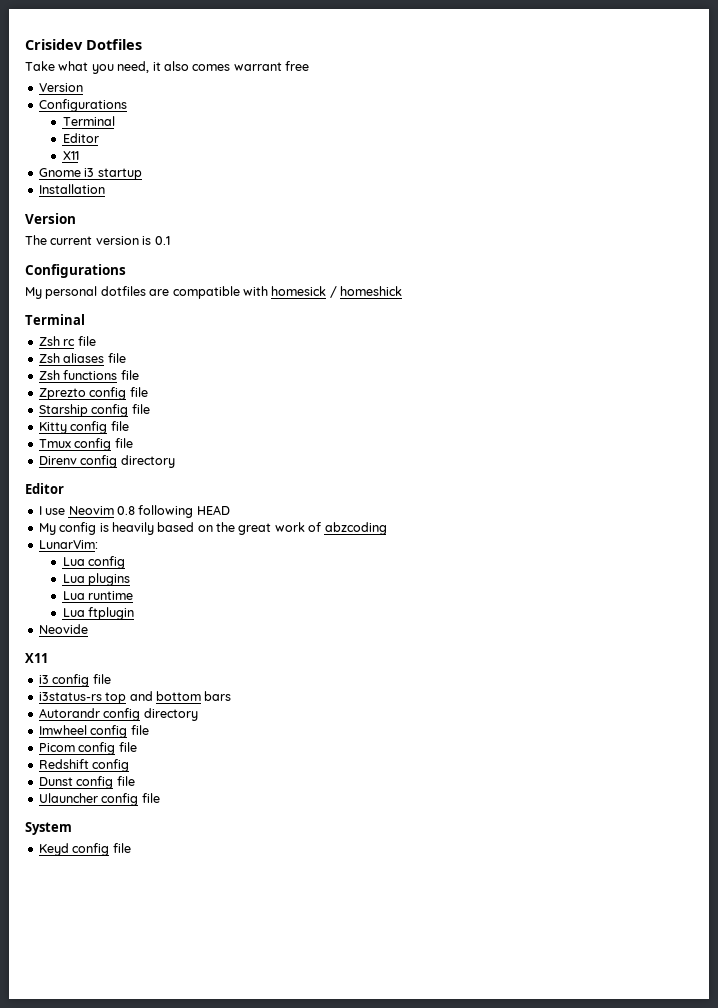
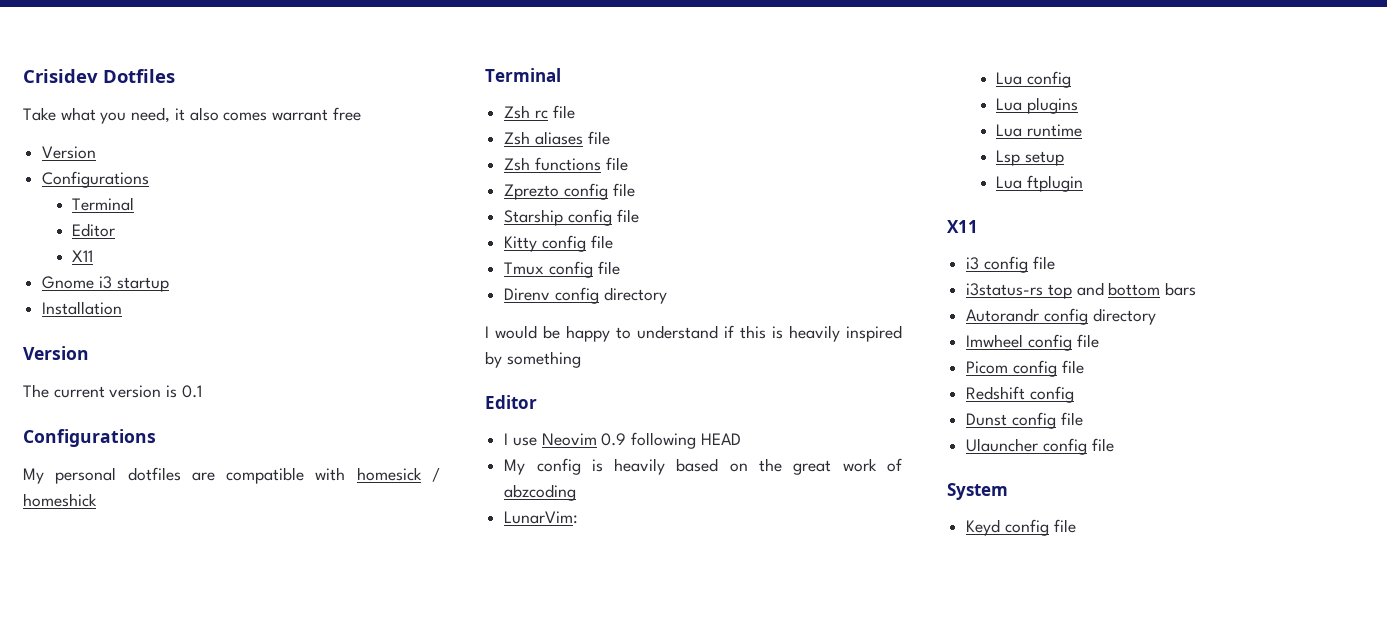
(175, 461) none -> [485,325,902,342] [485,351,581,368] // I would be happy to understand if this is heavily inspired by something
[116,506,135,515] 0.8 -> [601,433,627,446] 0.9
(133, 595) none -> [996,150,1065,166] // Lsp setup
[38,624,88,634] // Neovide -> (1084, 183) none

